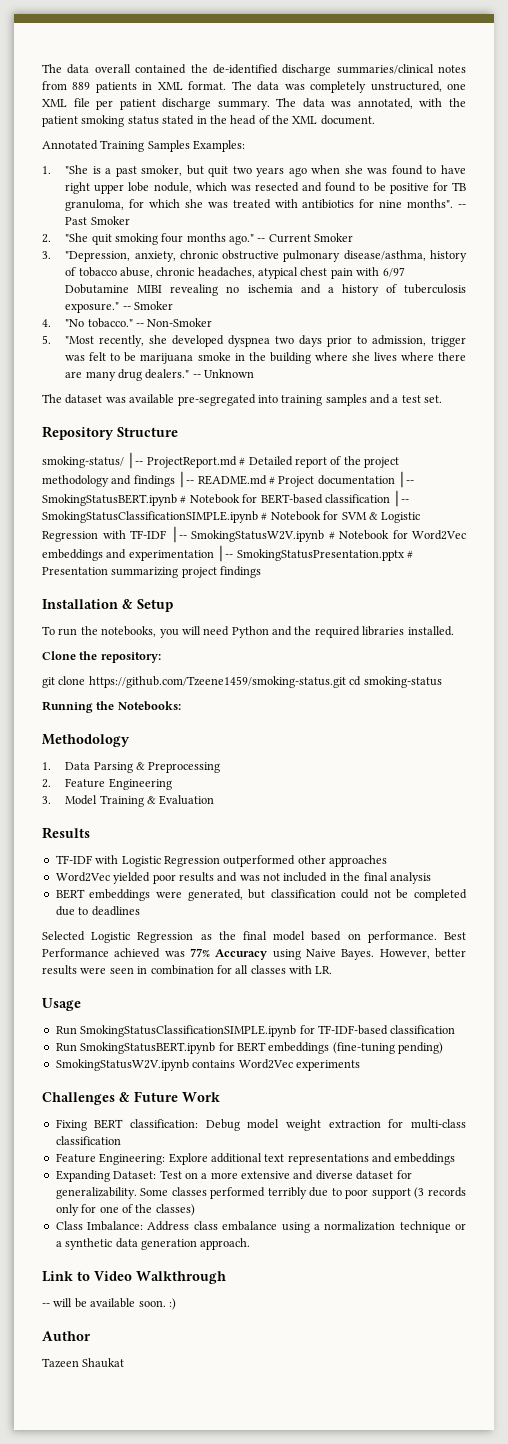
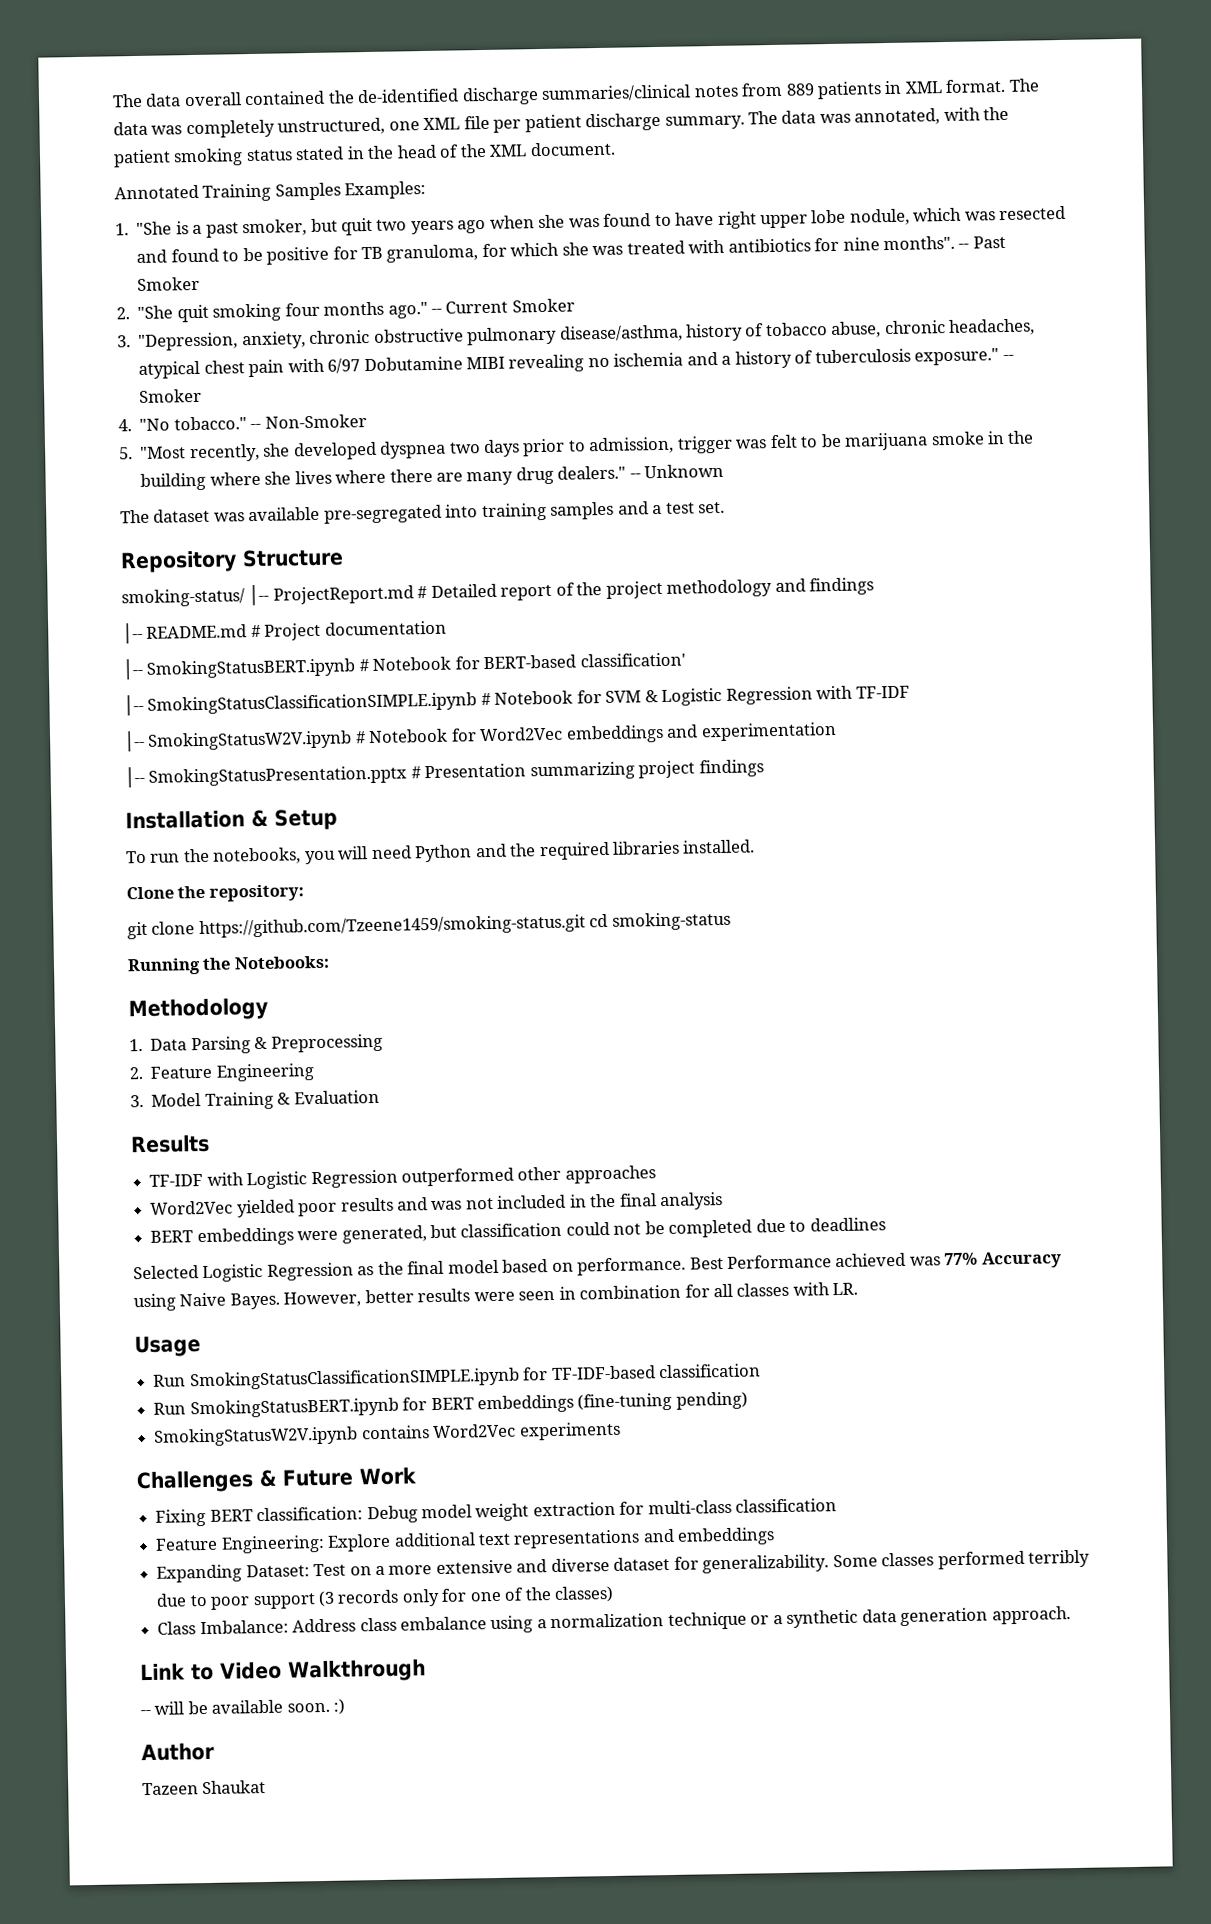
(175, 481) none -> (875, 586) //
(395, 480) none -> (447, 628) //
[324,494,390,503] classification -> [579,652,686,668] classification' //
(166, 534) none -> (910, 692) //
(214, 555) none -> (837, 731) //

